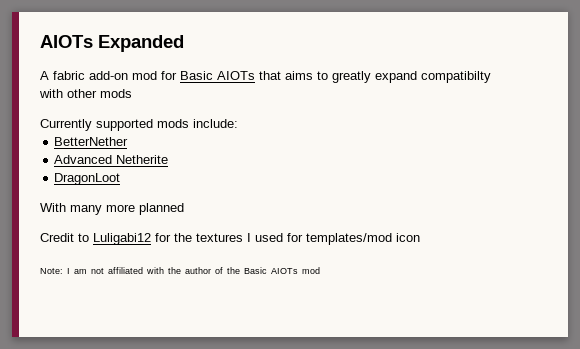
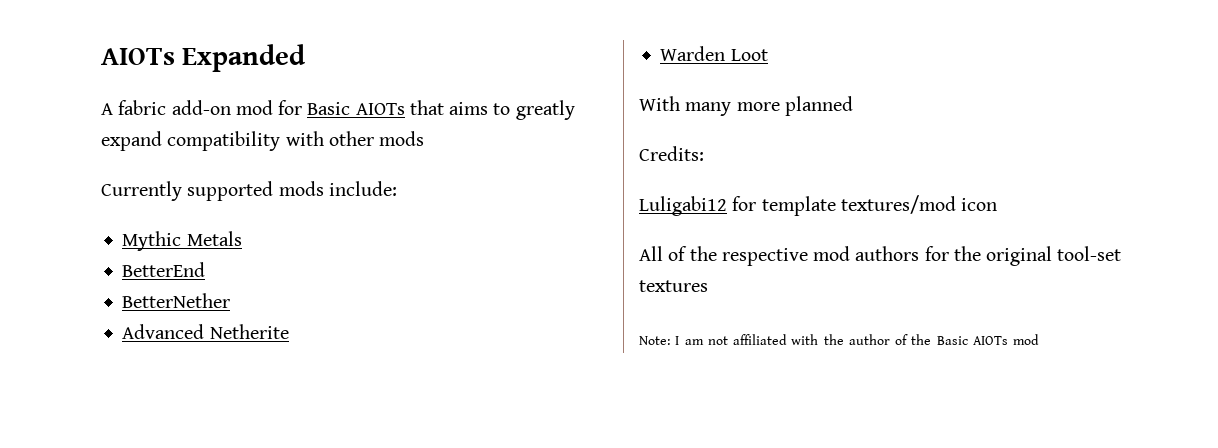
[421,71,491,83] compatibilty -> [167,131,281,151] compatibility
(238, 123) none -> [122,231,242,251] [122,262,206,277] // Mythic Metals // BetterEnd
[54,173,121,185] DragonLoot -> [660,46,768,61] Warden Loot
[40,233,420,245] Credit to Luligabi12 for the textures I used for templates/mod icon -> [639,146,704,161] [639,195,998,216] [639,246,1122,266] [639,280,708,292] Credits: // Luligabi12 for template textures/mod icon // All of the respective mod authors for the original tool-set textures

